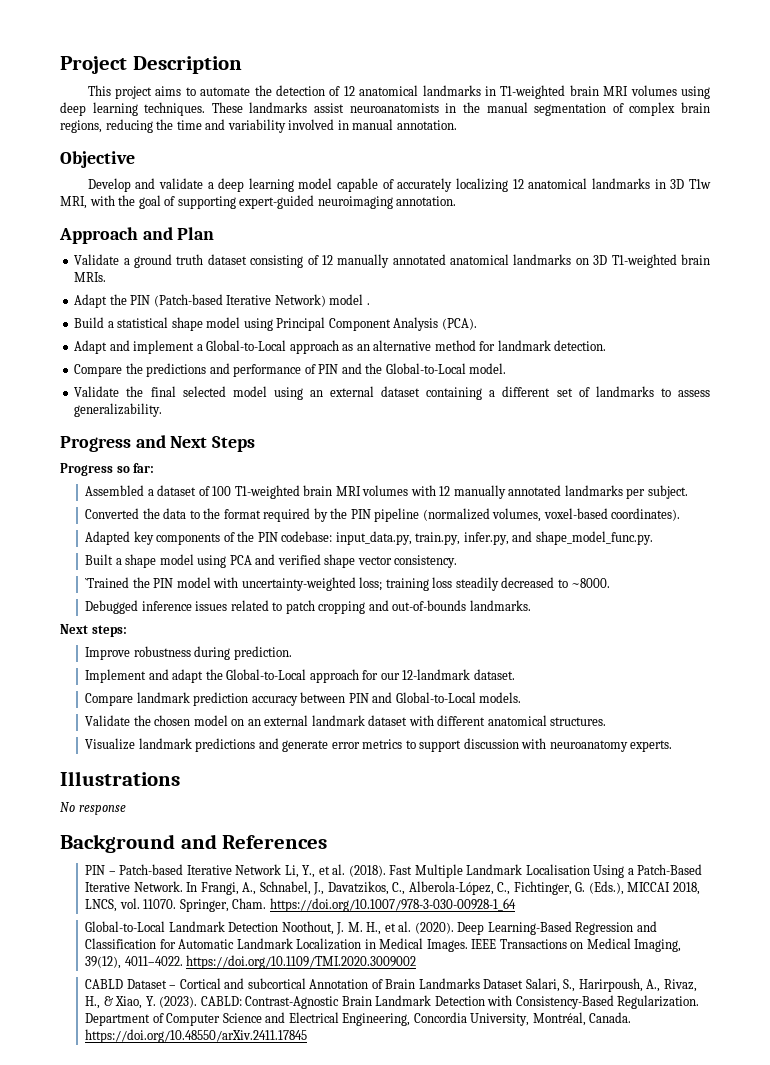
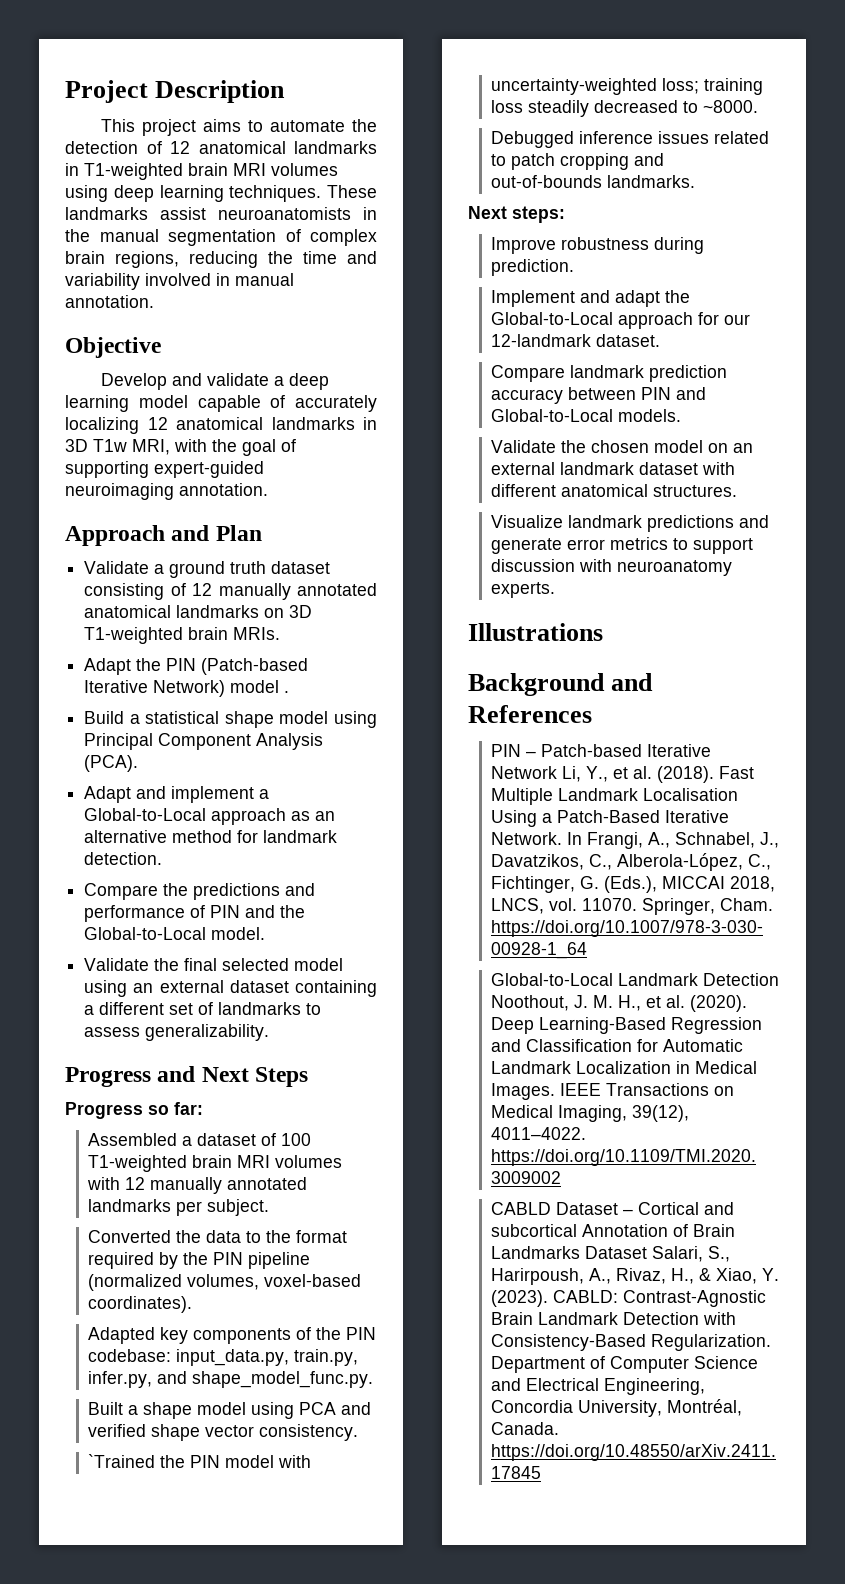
[60,802,126,815] // No response -> (603, 632) none

